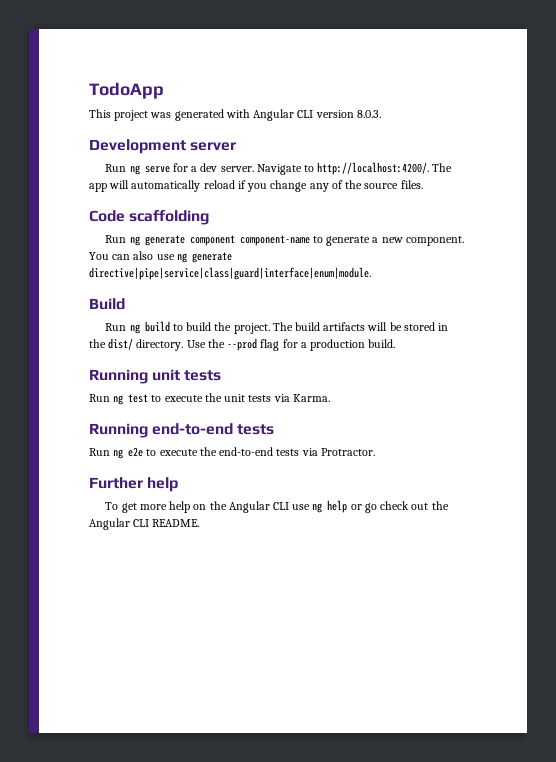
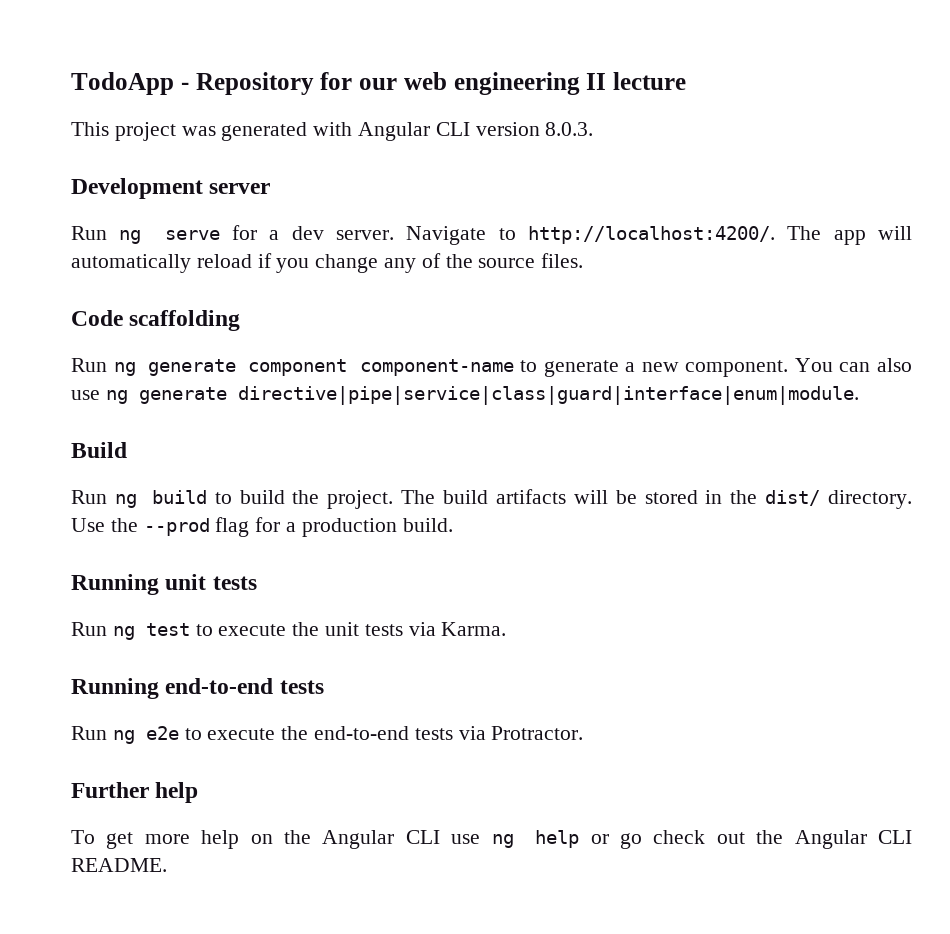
(164, 90) none -> [180,72,686,95] - Repository for our web engineering II lecture

